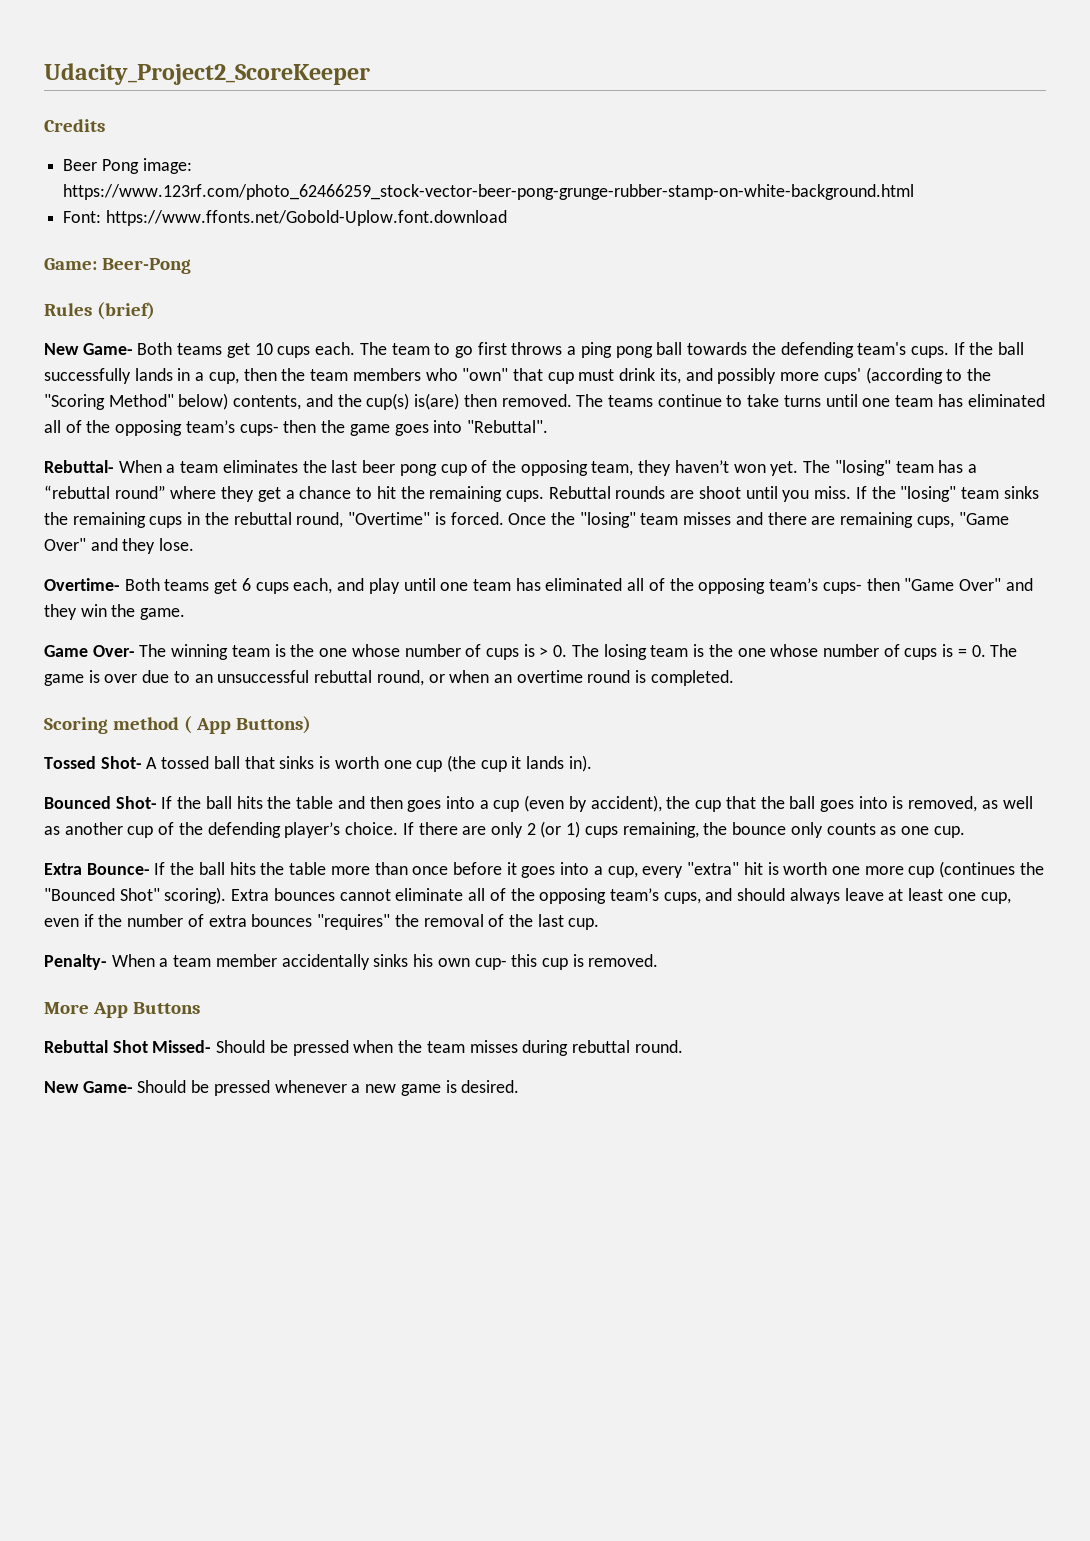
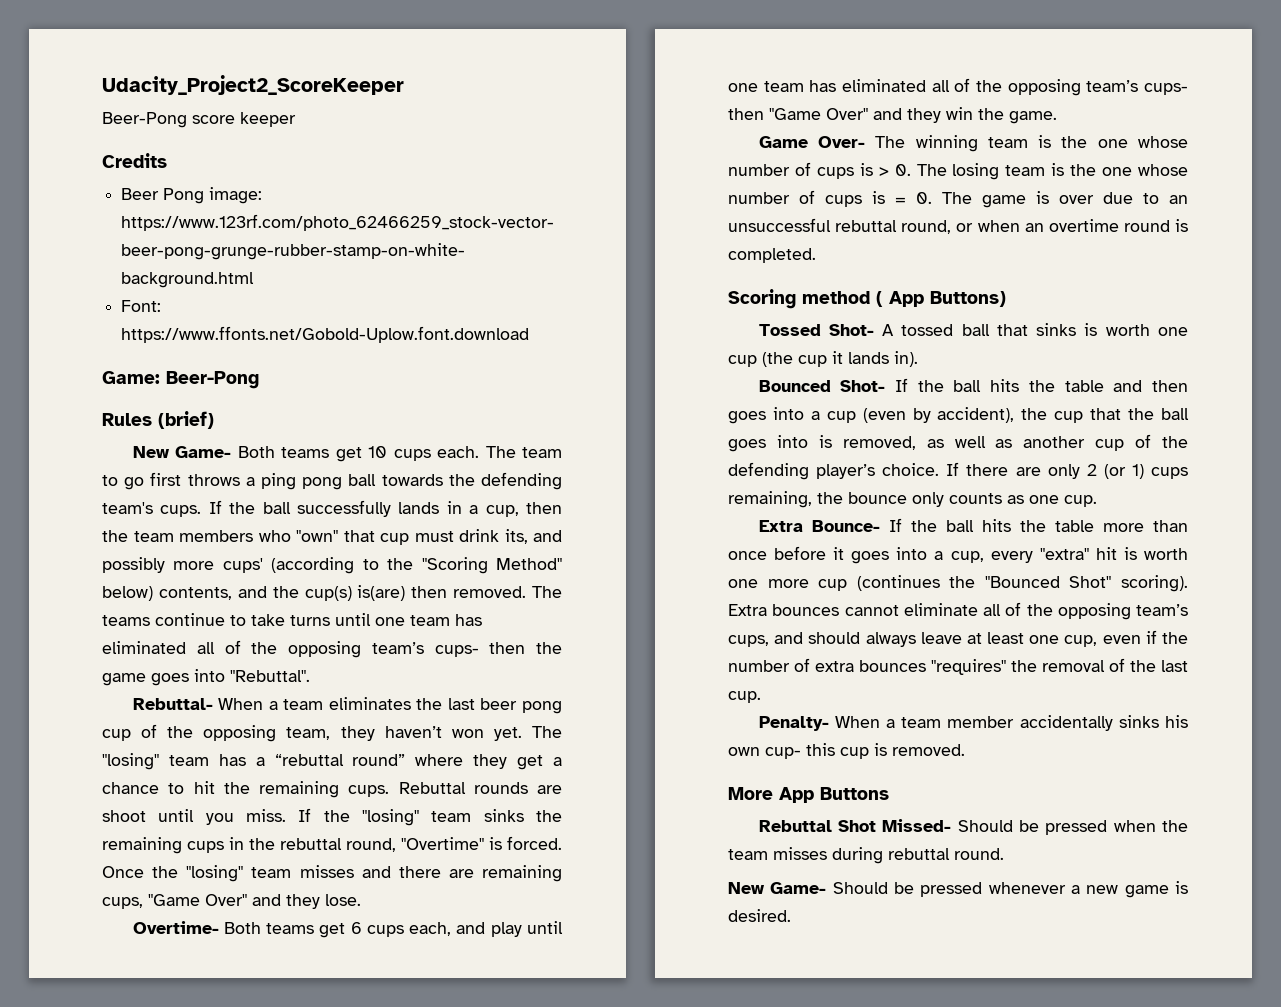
(370, 74) none -> [102,112,296,128] // Beer-Pong score keeper

